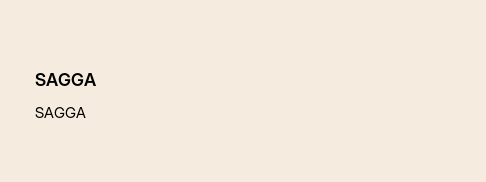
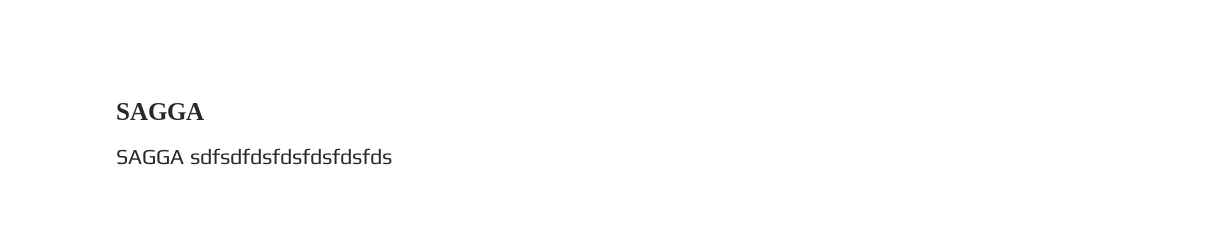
(86, 112) none -> [189,148,392,165] sdfsdfdsfdsfdsfdsfds

